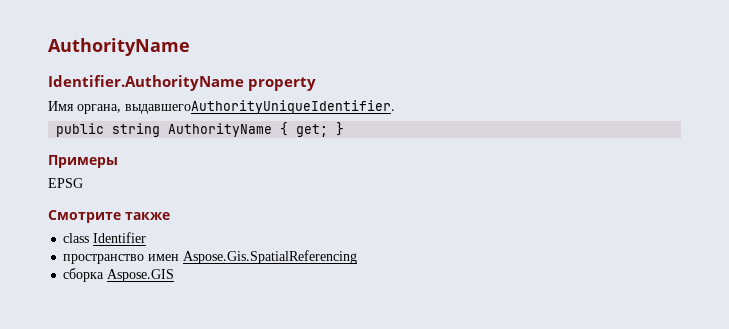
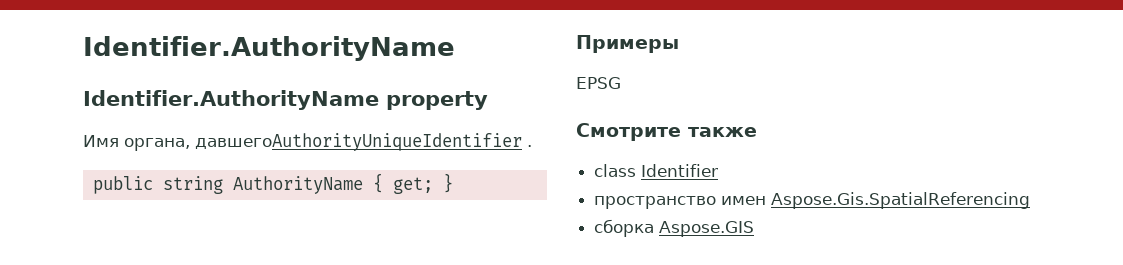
[48,38,190,56] AuthorityName -> [83,36,455,61] Identifier.AuthorityName
[125,100,395,114] выдавшегоAuthorityUniqueIdentifier. -> [195,133,532,151] давшегоAuthorityUniqueIdentifier .

